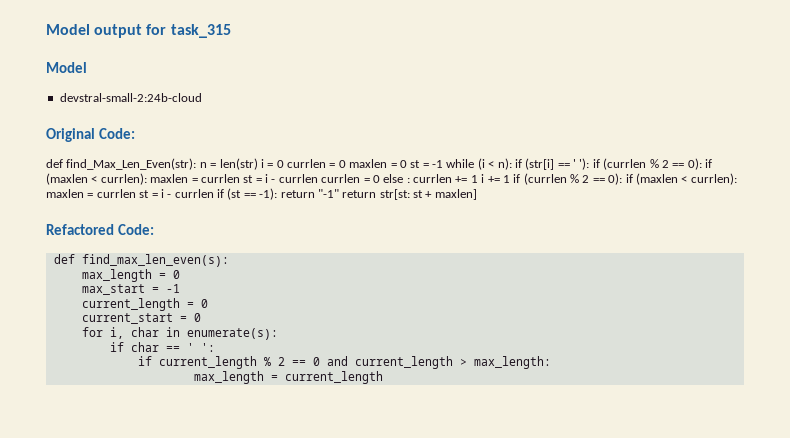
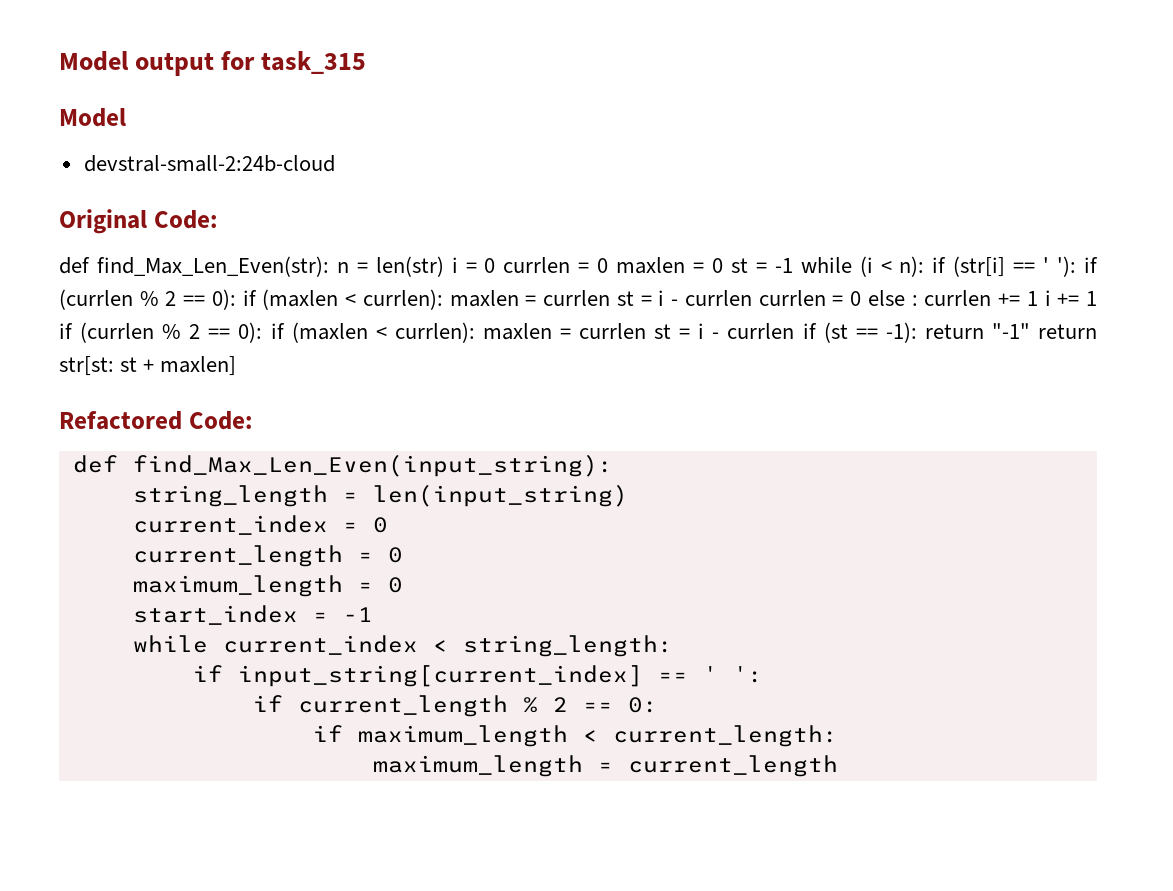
[81,254,229,267] [81,269,180,282] [81,284,180,295] find_max_len_even(s): // max_length = 0 // max_start = -1 -> [132,454,613,477] [132,484,628,507] [132,515,388,535] find_Max_Len_Even(input_string): // string_length = len(input_string) // current_index = 0
[81,313,201,324] [81,327,278,340] [109,342,159,352] current_start = 0 // for i, char in enumerate(s): // if char -> [132,575,403,597] [132,605,373,625] [132,635,673,657] [192,665,643,687] maximum_length = 0 // start_index = -1 // while current_index < string_length: // if input_string[current_index]
[312,356,551,369] [193,371,264,384] 0 and current_length > max_length: // max_length -> [627,697,658,713] [312,725,838,747] [372,755,583,777] 0: // if maximum_length < current_length: // maximum_length

